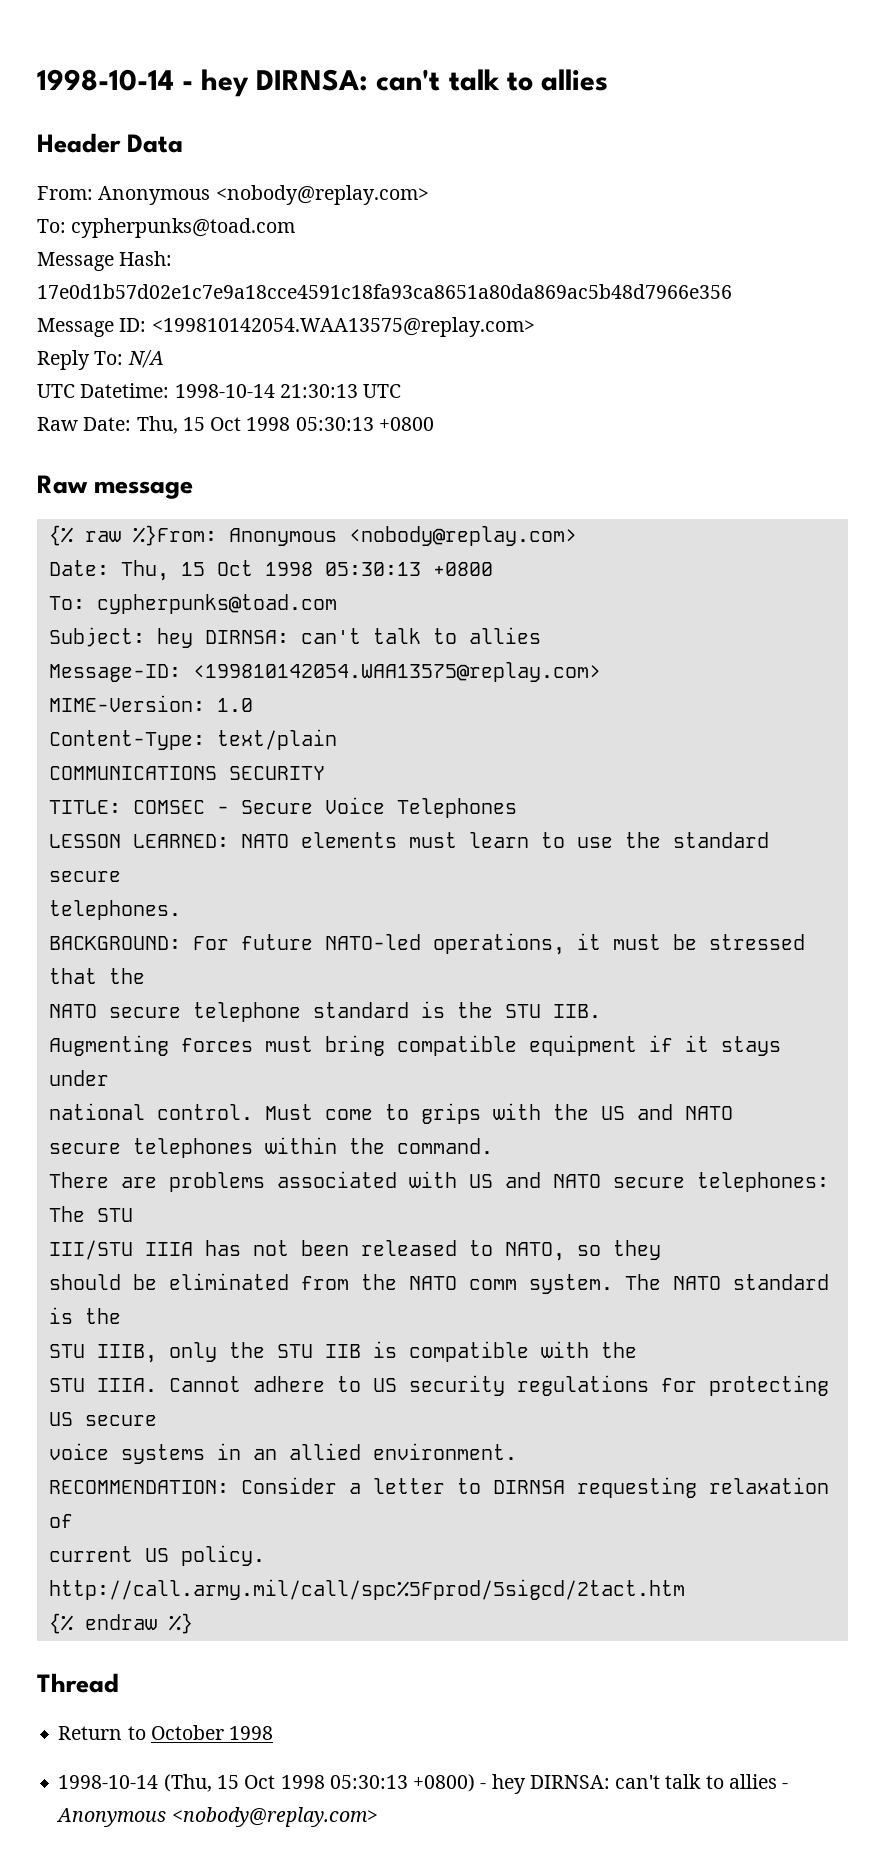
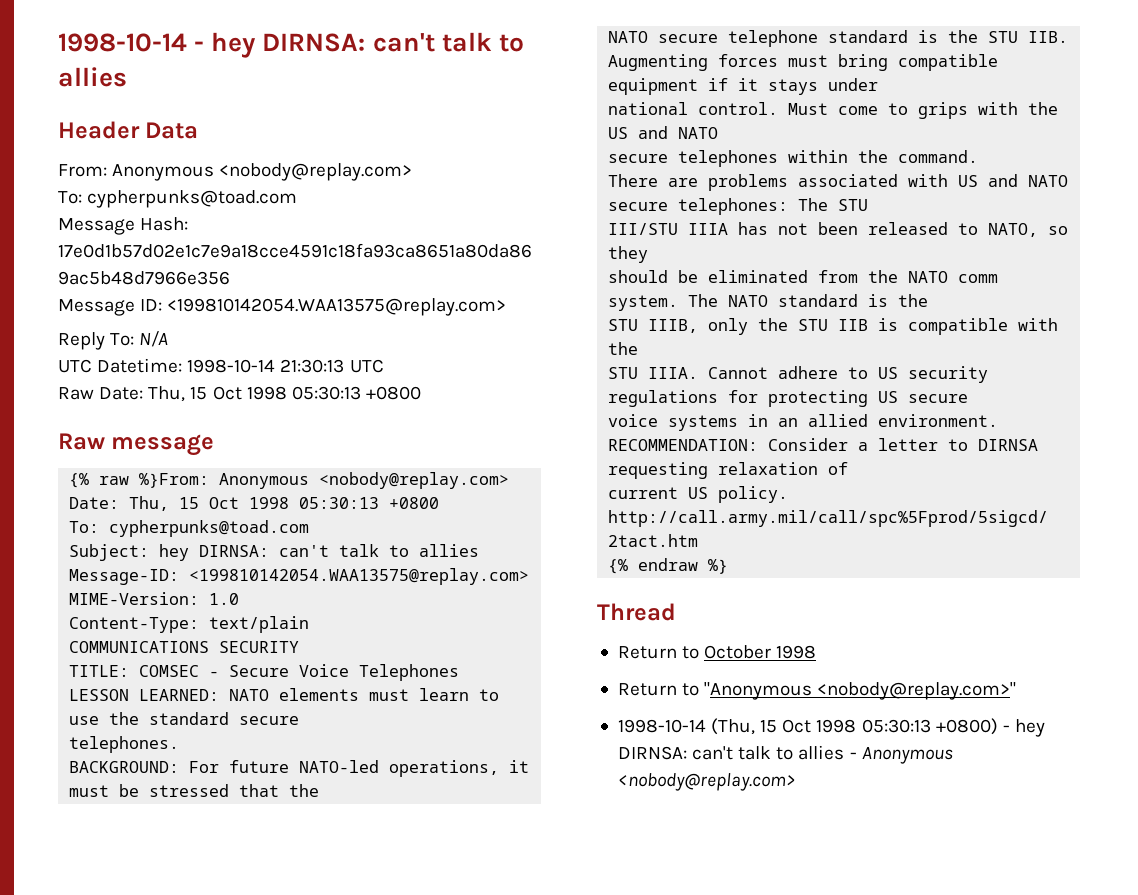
(274, 1733) none -> [617,682,1017,700] // Return to "Anonymous <nobody@replay.com>"

